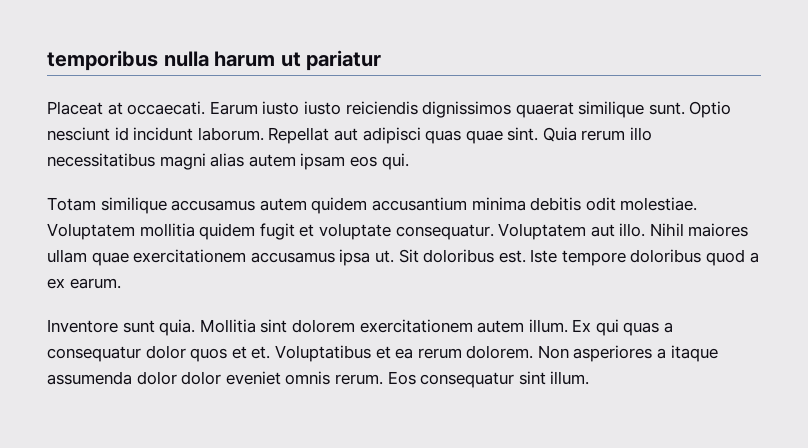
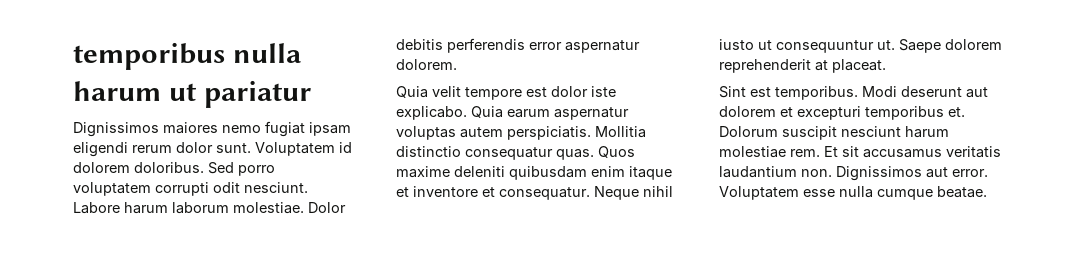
[47,101,732,118] [47,127,653,144] [47,153,409,170] [47,197,698,214] [47,223,749,240] [47,249,759,266] [47,278,121,289] [47,319,674,336] [47,345,718,362] [47,371,590,388] Placeat at occaecati. Earum iusto iusto reiciendis dignissimos quaerat similique sunt. Optio nesciunt id incidunt laborum. Repellat aut adipisci quas quae sint. Quia rerum illo necessitatibus magni alias autem ipsam eos qui. // Totam similique accusamus autem quidem accusantium minima debitis odit molestiae. Voluptatem mollitia quidem fugit et voluptate consequatur. Voluptatem aut illo. Nihil maiores ullam quae exercitationem accusamus ipsa ut. Sit doloribus est. Iste tempore doloribus quod a ex earum. // Inventore sunt quia. Mollitia sint dolorem exercitationem autem illum. Ex qui quas a consequatur dolor quos et et. Voluptatibus et ea rerum dolorem. Non asperiores a itaque assumenda dolor dolor eveniet omnis rerum. Eos consequatur sint illum. -> [73,121,351,137] [73,142,352,157] [73,162,275,176] [73,182,308,196] [73,202,346,214] [396,38,640,53] [396,59,457,70] [396,86,616,100] [396,106,629,120] [396,126,646,140] [396,146,635,160] [396,166,672,180] [396,186,673,200] [719,39,1002,53] [719,59,886,73] [719,86,988,100] [719,106,965,120] [719,126,949,140] [719,146,1001,158] [719,166,988,181] [719,186,987,200] Dignissimos maiores nemo fugiat ipsam eligendi rerum dolor sunt. Voluptatem id dolorem doloribus. Sed porro voluptatem corrupti odit nesciunt. Labore harum laborum molestiae. Dolor debitis perferendis error aspernatur dolorem. // Quia velit tempore est dolor iste explicabo. Quia earum aspernatur voluptas autem perspiciatis. Mollitia distinctio consequatur quas. Quos maxime deleniti quibusdam enim itaque et inventore et consequatur. Neque nihil iusto ut consequuntur ut. Saepe dolorem reprehenderit at placeat. // Sint est temporibus. Modi deserunt aut dolorem et excepturi temporibus et. Dolorum suscipit nesciunt harum molestiae rem. Et sit accusamus veritatis laudantium non. Dignissimos aut error. Voluptatem esse nulla cumque beatae.

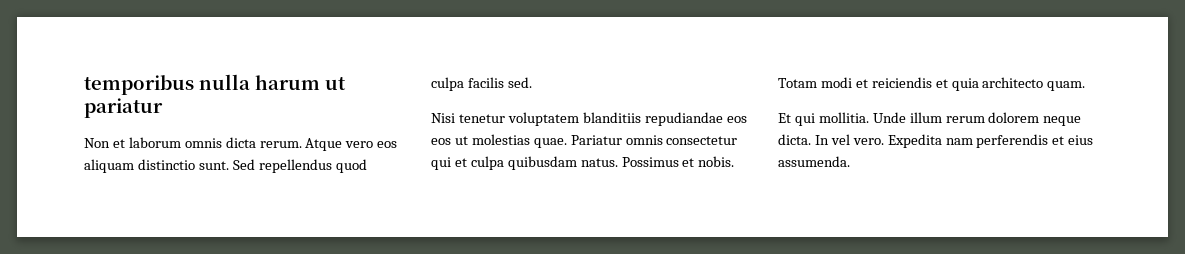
[73,121,351,137] [73,142,352,157] [73,162,275,176] [73,182,308,196] [73,202,346,214] [396,38,640,53] [396,59,457,70] [396,86,616,100] [396,106,629,120] [396,126,646,140] [396,146,635,160] [396,166,672,180] [396,186,673,200] [719,39,1002,53] [719,59,886,73] [719,86,988,100] [719,106,965,120] [719,126,949,140] [719,146,1001,158] [719,166,988,181] [719,186,987,200] Dignissimos maiores nemo fugiat ipsam eligendi rerum dolor sunt. Voluptatem id dolorem doloribus. Sed porro voluptatem corrupti odit nesciunt. Labore harum laborum molestiae. Dolor debitis perferendis error aspernatur dolorem. // Quia velit tempore est dolor iste explicabo. Quia earum aspernatur voluptas autem perspiciatis. Mollitia distinctio consequatur quas. Quos maxime deleniti quibusdam enim itaque et inventore et consequatur. Neque nihil iusto ut consequuntur ut. Saepe dolorem reprehenderit at placeat. // Sint est temporibus. Modi deserunt aut dolorem et excepturi temporibus et. Dolorum suscipit nesciunt harum molestiae rem. Et sit accusamus veritatis laudantium non. Dignissimos aut error. Voluptatem esse nulla cumque beatae. -> [84,137,398,151] [84,159,367,173] [431,77,532,91] [431,112,747,126] [431,134,738,148] [431,156,735,170] [778,77,1086,91] [778,112,1082,126] [778,134,1094,148] [778,156,850,167] Non et laborum omnis dicta rerum. Atque vero eos aliquam distinctio sunt. Sed repellendus quod culpa facilis sed. // Nisi tenetur voluptatem blanditiis repudiandae eos eos ut molestias quae. Pariatur omnis consectetur qui et culpa quibusdam natus. Possimus et nobis. Totam modi et reiciendis et quia architecto quam. // Et qui mollitia. Unde illum rerum dolorem neque dicta. In vel vero. Expedita nam perferendis et eius assumenda.

